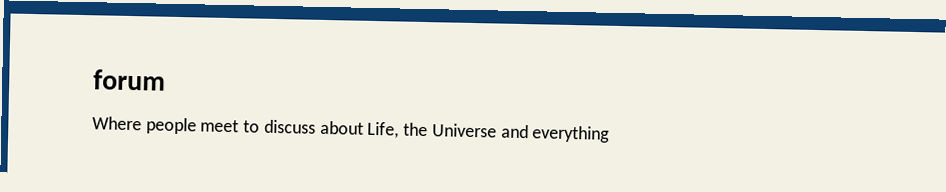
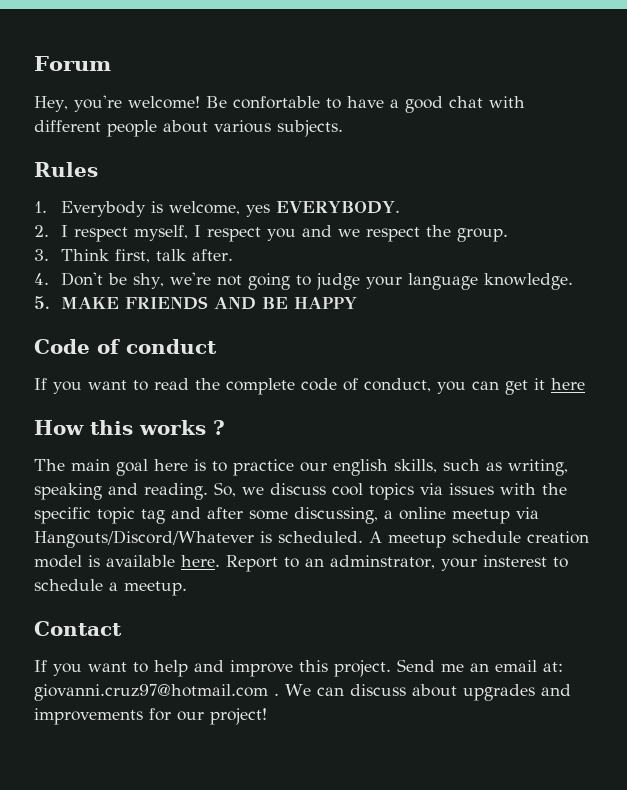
[93,69,166,91] [92,116,611,143] forum // Where people meet to discuss about Life, the Universe and everything -> [34,56,111,71] [34,95,525,113] [34,120,343,137] [34,162,98,177] [34,201,401,217] [34,225,509,242] [34,249,234,263] [34,272,574,290] [34,296,358,310] [34,339,217,354] [34,378,585,395] [34,420,225,435] [34,459,568,476] [34,482,567,500] [34,507,539,524] [34,530,589,548] [34,555,568,572] [34,579,187,596] [34,621,122,636] [34,659,563,677] [34,684,571,701] [34,708,267,725] Forum // Hey, you're welcome! Be confortable to have a good chat with different people about various subjects. // Rules // 1. Everybody is welcome, yes EVERYBODY. // 2. I respect myself, I respect you and we respect the group. // 3. Think first, talk after. // 4. Don't be shy, we're not going to judge your language knowledge. // 5. MAKE FRIENDS AND BE HAPPY // Code of conduct // If you want to read the complete code of conduct, you can get it here // How this works ? // The main goal here is to practice our english skills, such as writing, speaking and reading. So, we discuss cool topics via issues with the specific topic tag and after some discussing, a online meetup via Hangouts/Discord/Whatever is scheduled. A meetup schedule creation model is available here. Report to an adminstrator, your insterest to schedule a meetup. // Contact // If you want to help and improve this project. Send me an email at: giovanni.cruz97@hotmail.com . We can discuss about upgrades and improvements for our project!

